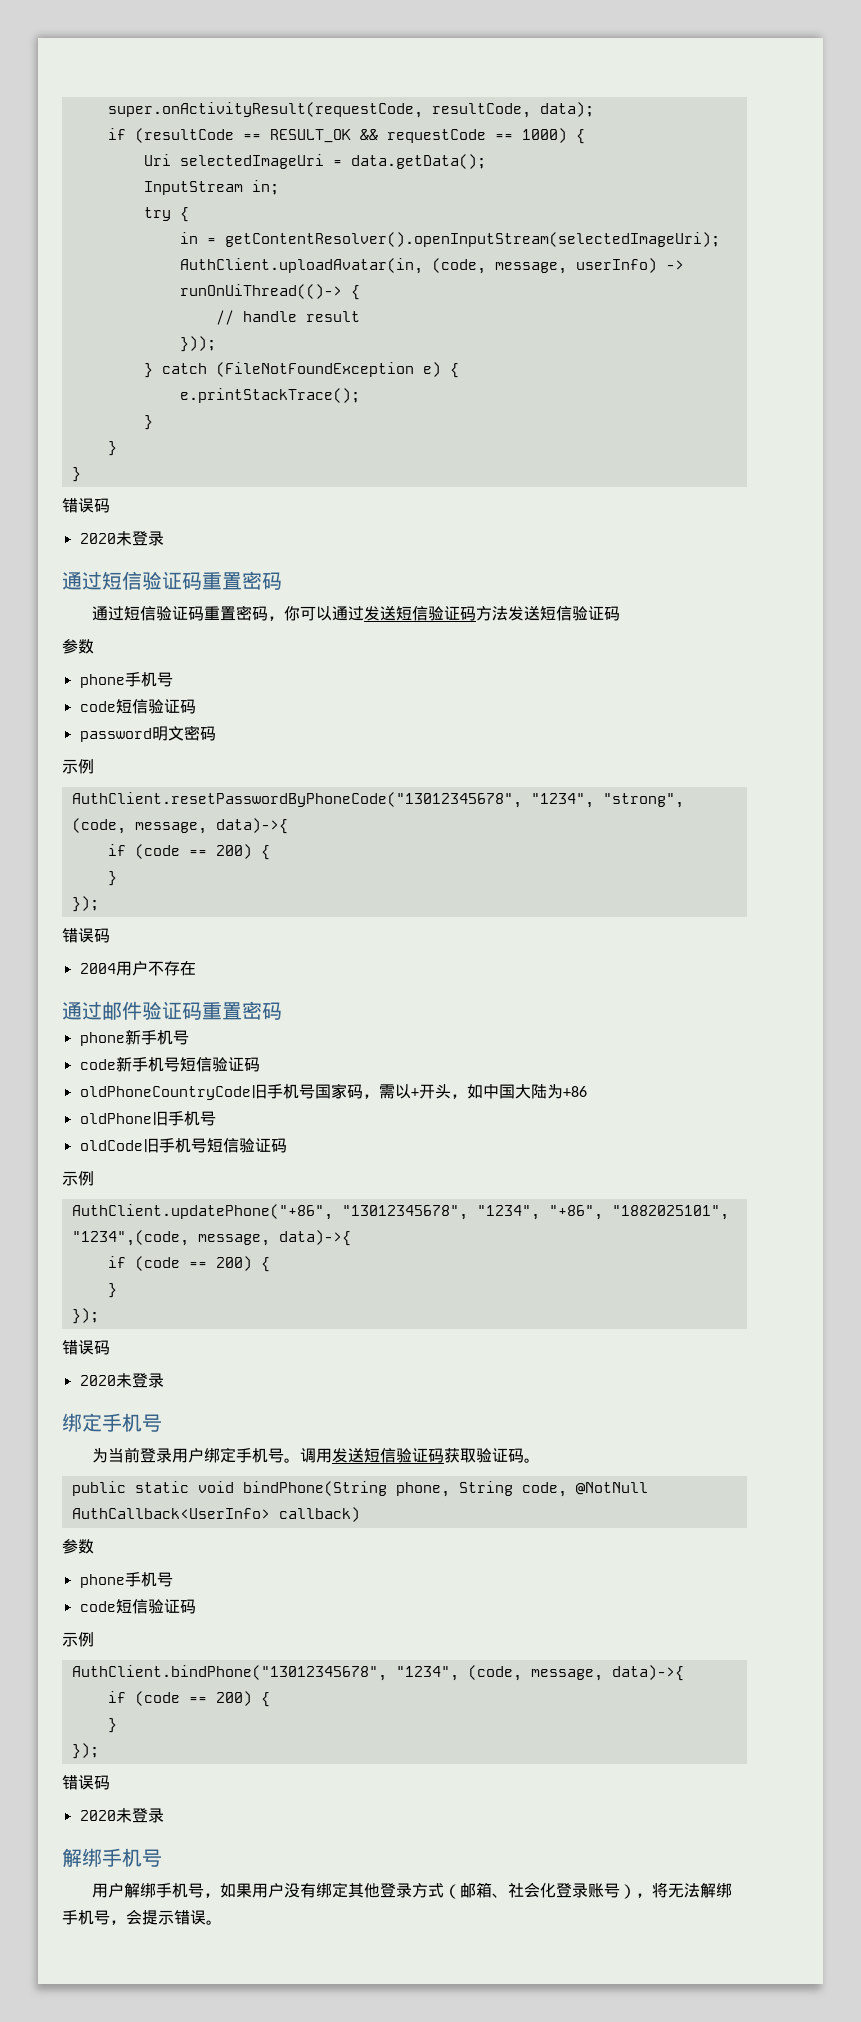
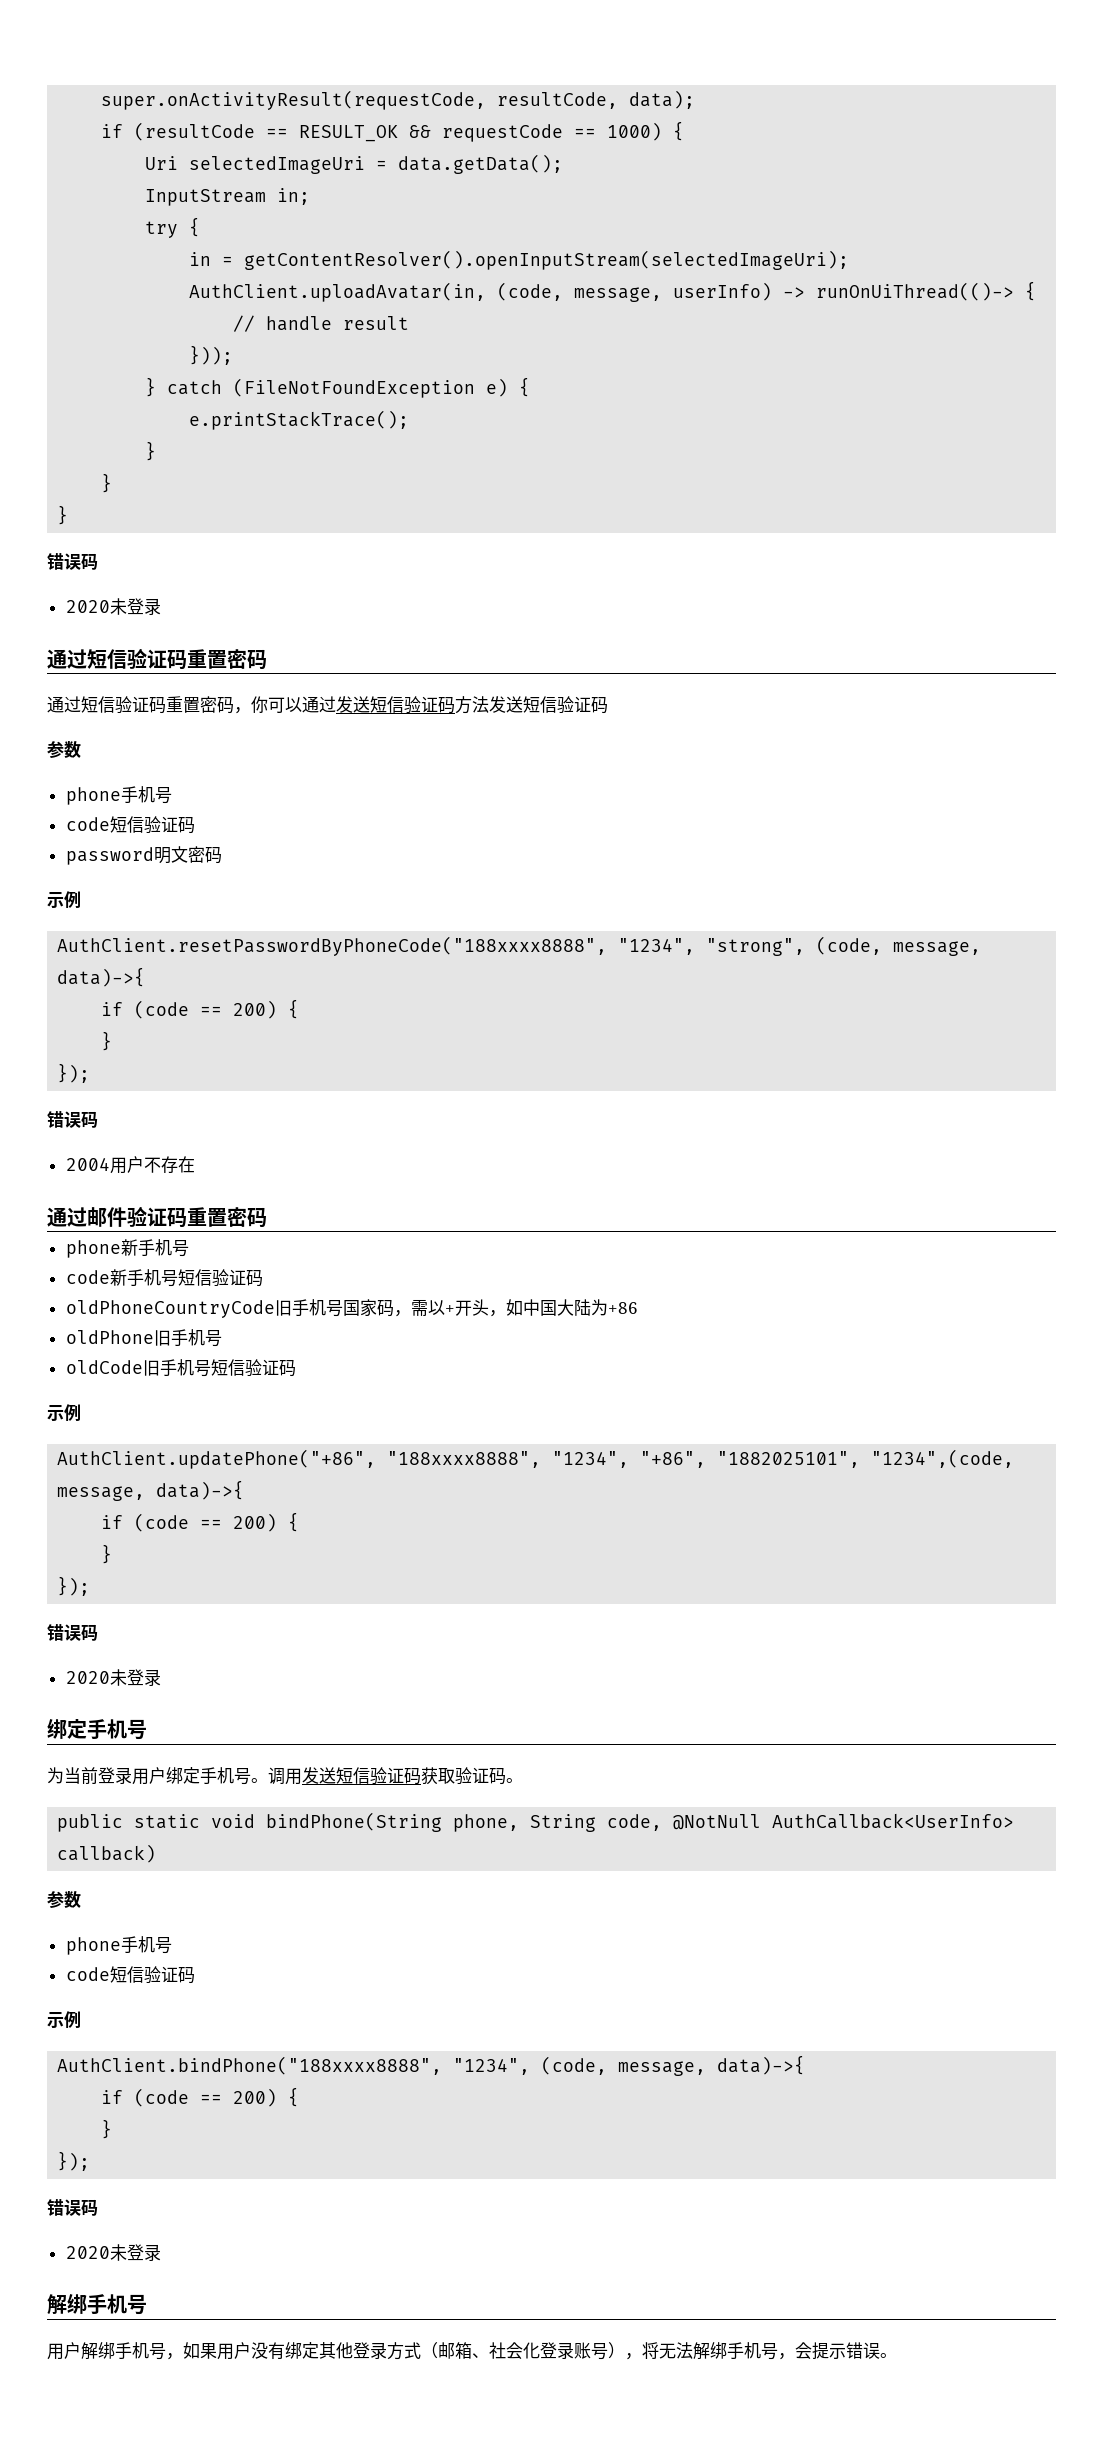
[71,792,522,808] AuthClient.resetPasswordByPhoneCode("13012345678", -> [57,936,608,956] AuthClient.resetPasswordByPhoneCode("188xxxx8888",
[341,1205,468,1220] "13012345678", -> [387,1451,542,1468] "188xxxx8888",
[71,1665,387,1681] AuthClient.bindPhone("13012345678", -> [57,2056,443,2075] AuthClient.bindPhone("188xxxx8888",

